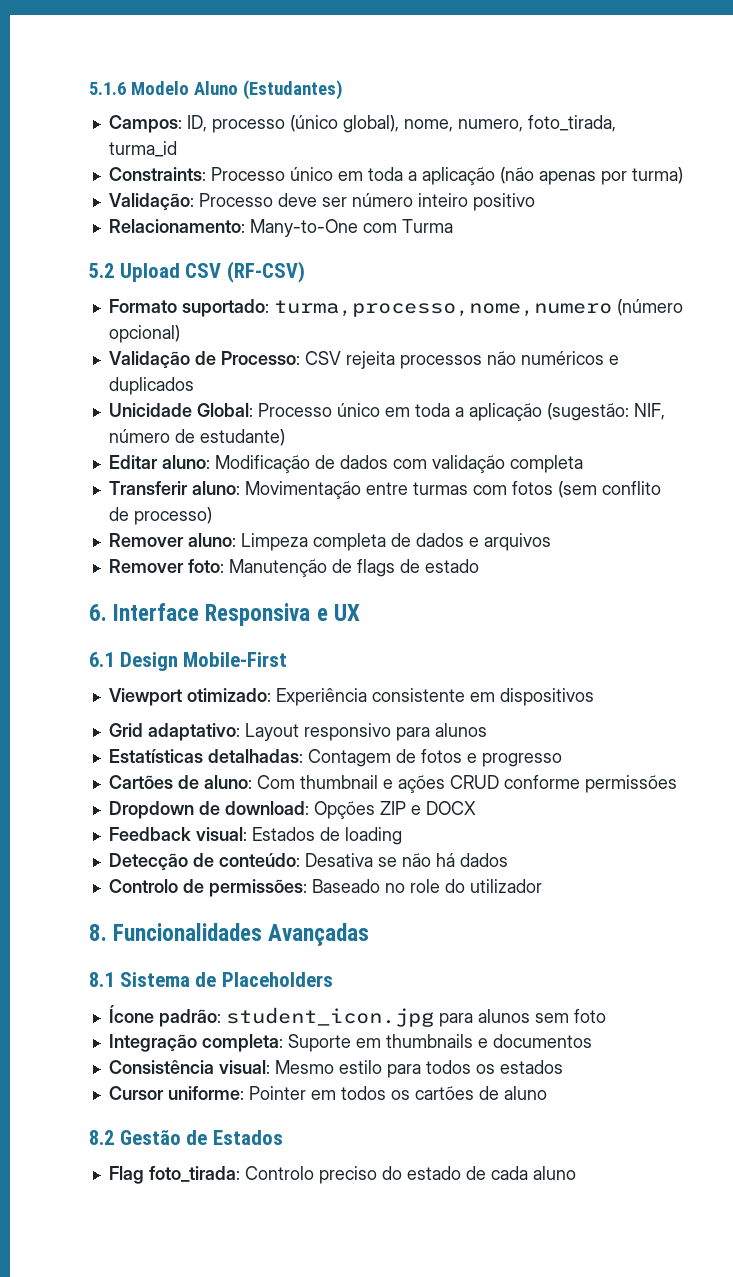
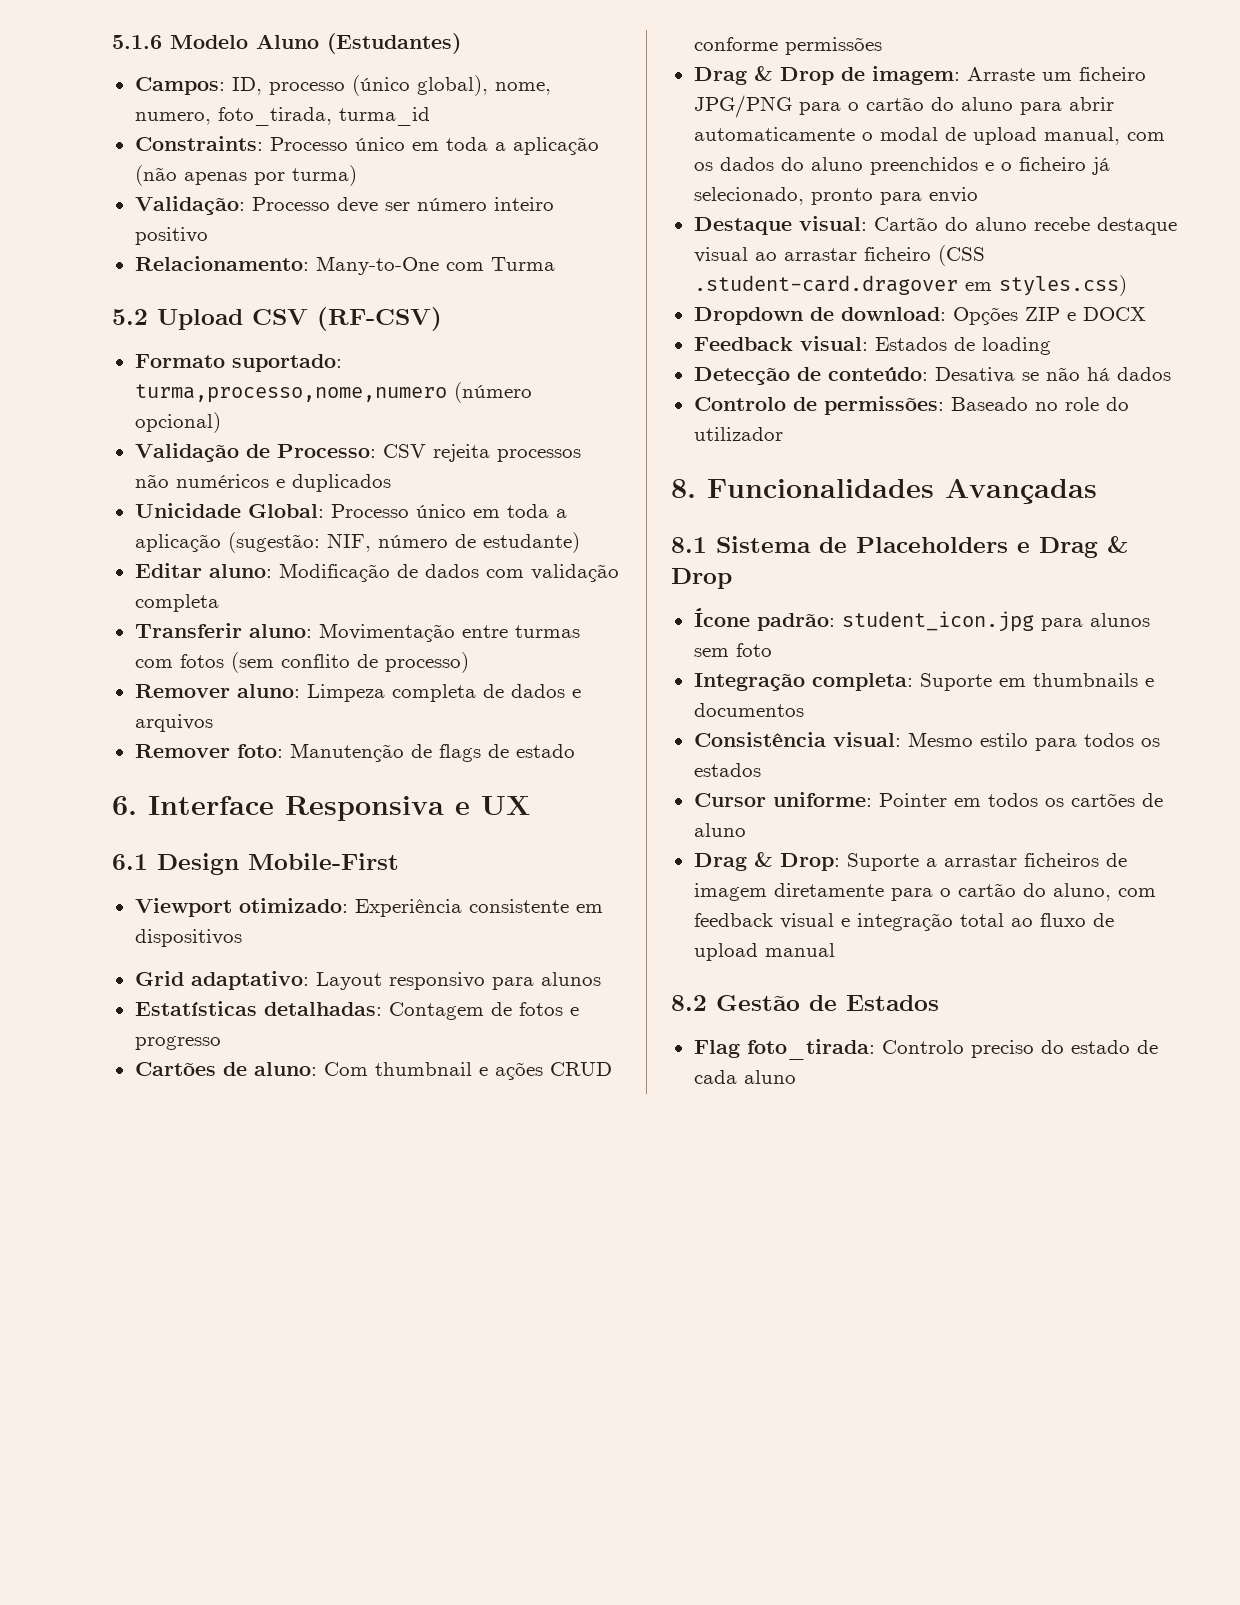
(677, 784) none -> [693,66,1146,85] [693,95,1114,118] [693,127,1165,145] [693,157,1110,175] [693,187,978,205] [693,216,1177,235] [693,245,985,266] [693,275,1127,296] // Drag & Drop de imagem: Arraste um ficheiro JPG/PNG para o cartão do aluno para abrir automaticamente o modal de upload manual, com os dados do aluno preenchidos e o ficheiro já selecionado, pronto para envio // Destaque visual: Cartão do aluno recebe destaque visual ao arrastar ficheiro (CSS .student-card.dragover em styles.css)
(333, 979) none -> [1017,536,1128,558] [671,568,732,589] e Drag & Drop
(547, 1093) none -> [693,852,1127,871] [693,883,1156,901] [693,913,1114,931] [693,943,835,961] // Drag & Drop: Suporte a arrastar ficheiros de imagem diretamente para o cartão do aluno, com feedback visual e integração total ao fluxo de upload manual

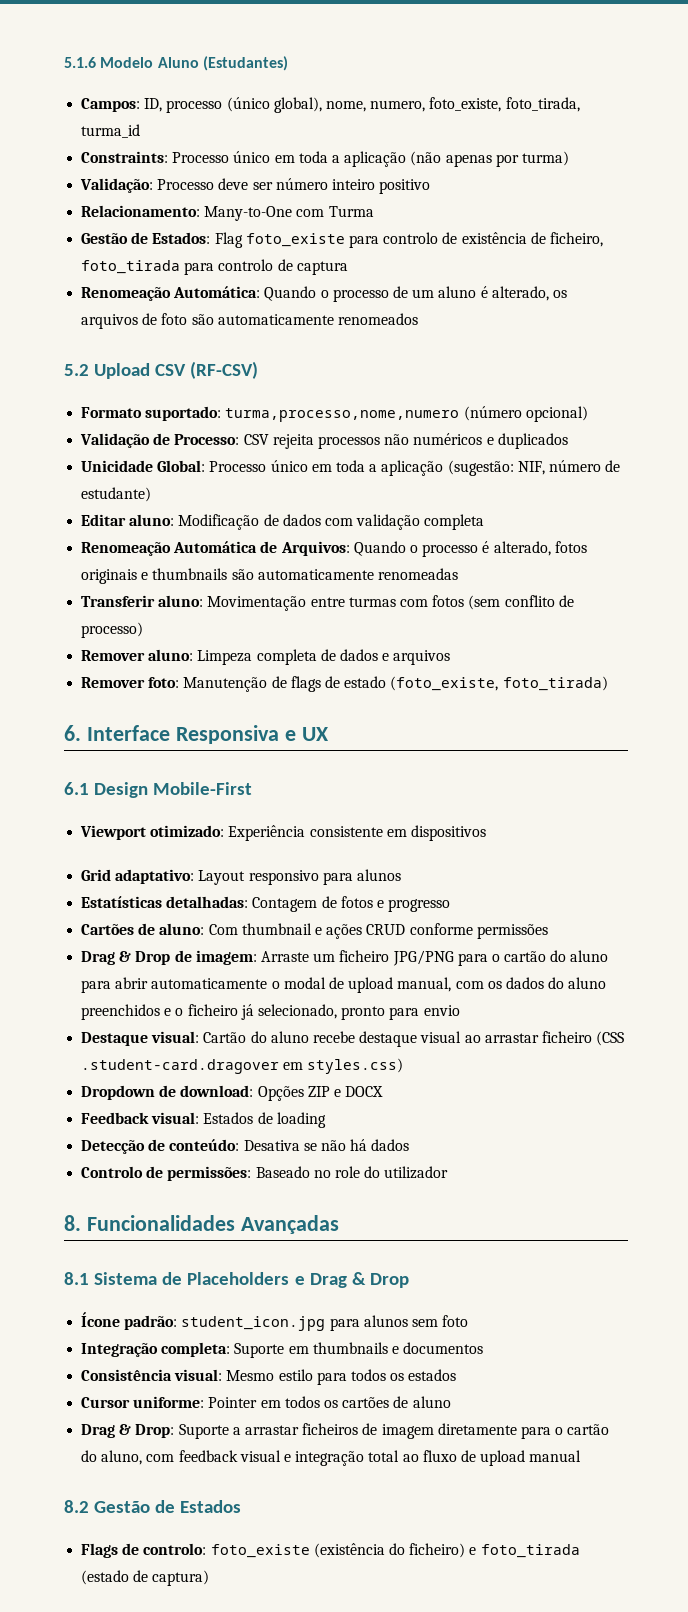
(211, 118) none -> [429,97,502,112] foto_existe,
(555, 264) none -> [81,232,603,248] [81,259,348,275] [81,286,567,302] [81,313,418,329] // Gestão de Estados: Flag foto_existe para controlo de existência de ficheiro, foto_tirada para controlo de captura // Renomeação Automática: Quando o processo de um aluno é alterado, os arquivos de foto são automaticamente renomeados
(219, 603) none -> [81,541,587,557] [81,568,458,584] // Renomeação Automática de Arquivos: Quando o processo é alterado, fotos originais e thumbnails são automaticamente renomeadas
(575, 751) none -> [390,676,608,691] (foto_existe, foto_tirada)
[693,1039,1158,1060] [693,1070,796,1084] Flag foto_tirada: Controlo preciso do estado de cada aluno -> [81,1543,580,1558] [81,1570,210,1586] Flags de controlo: foto_existe (existência do ficheiro) e foto_tirada (estado de captura)

